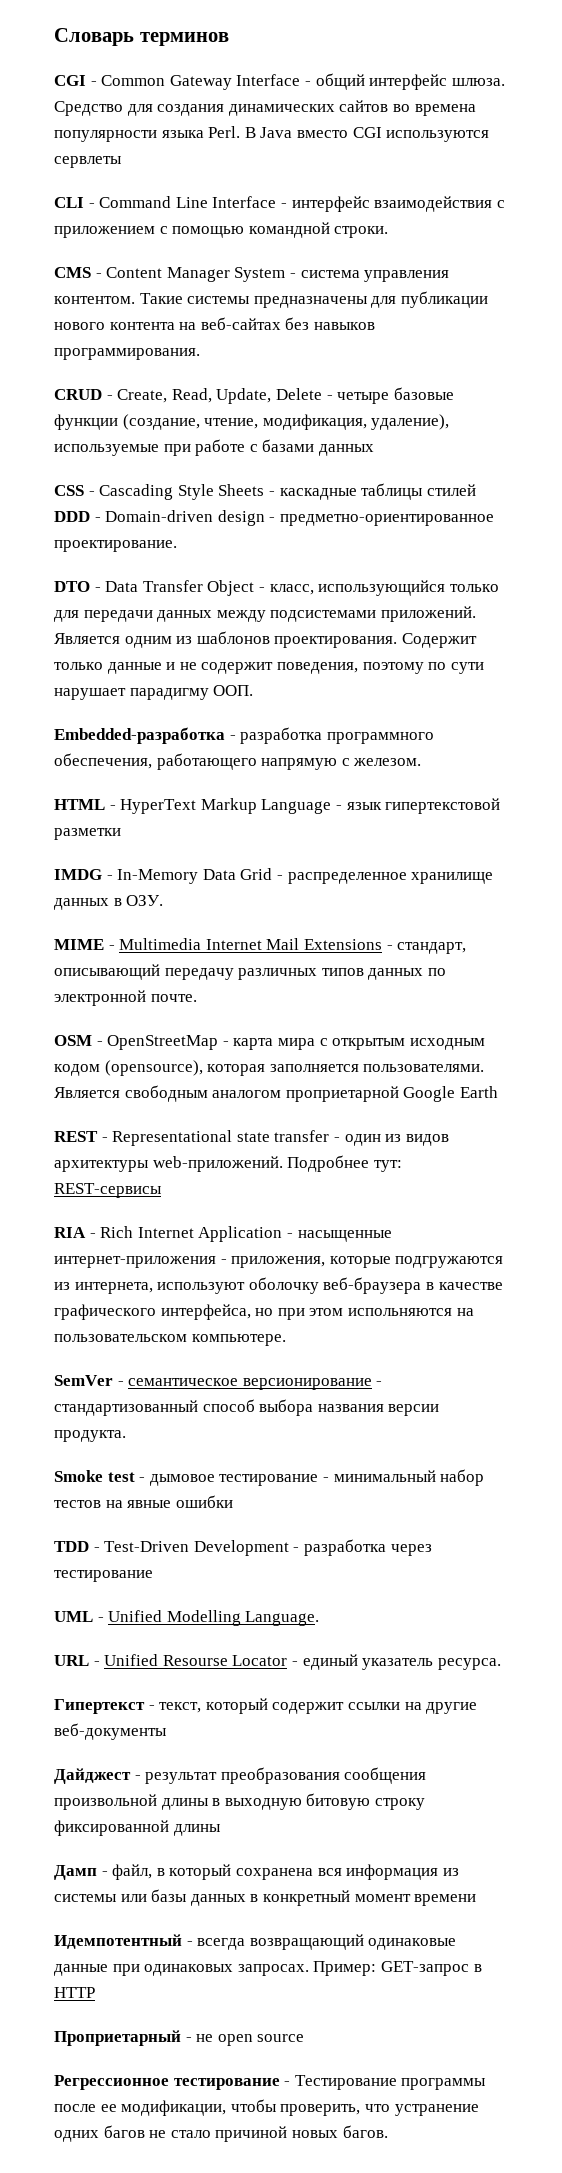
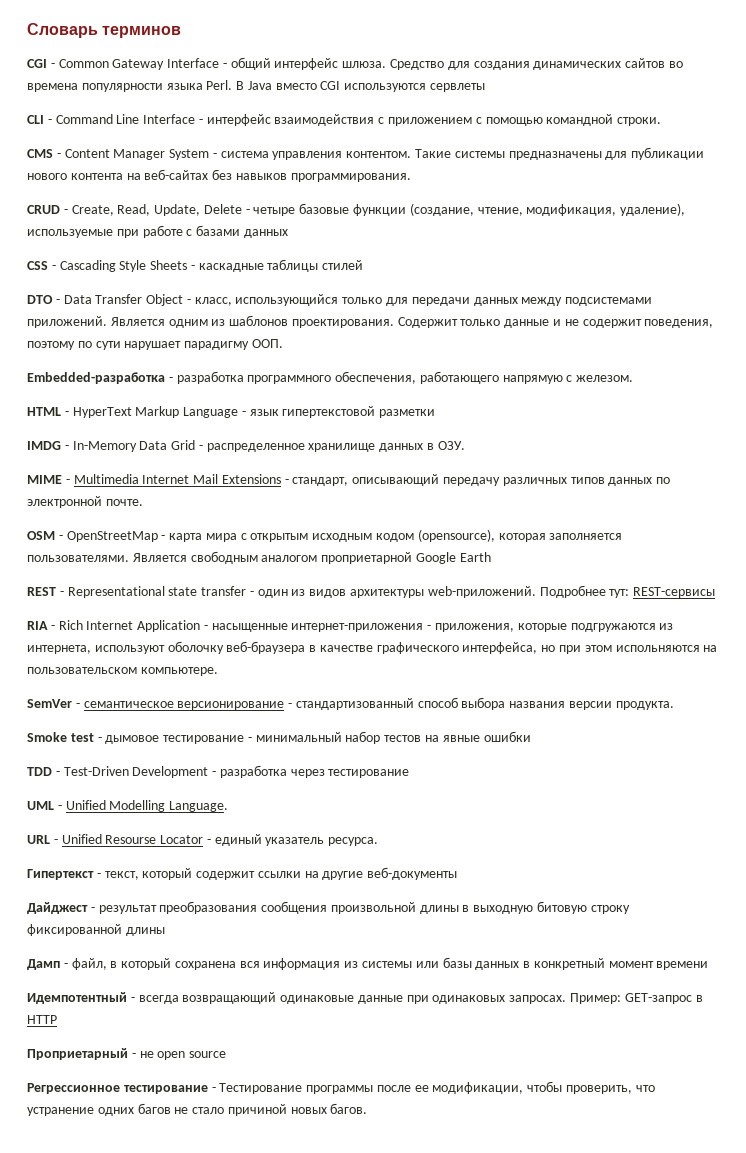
[54,510,494,526] [54,540,177,552] DDD - Domain-driven design - предметно-ориентированное проектирование. -> (364, 265) none

